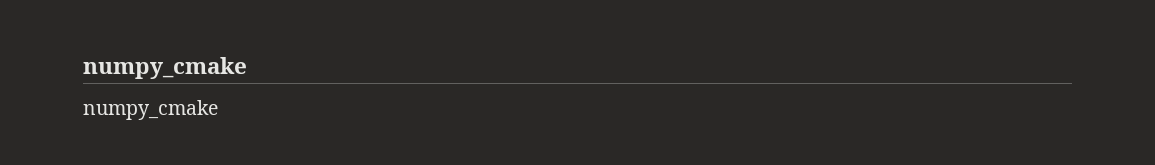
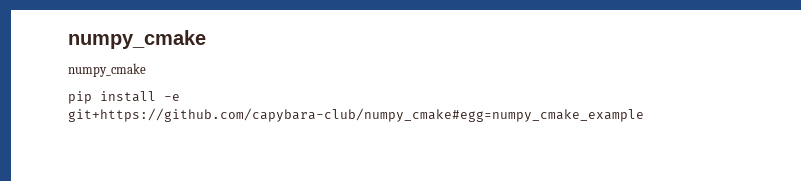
(218, 110) none -> [68,91,180,104] [68,108,644,122] // pip install -e git+https://github.com/capybara-club/numpy_cmake#egg=numpy_cmake_example

